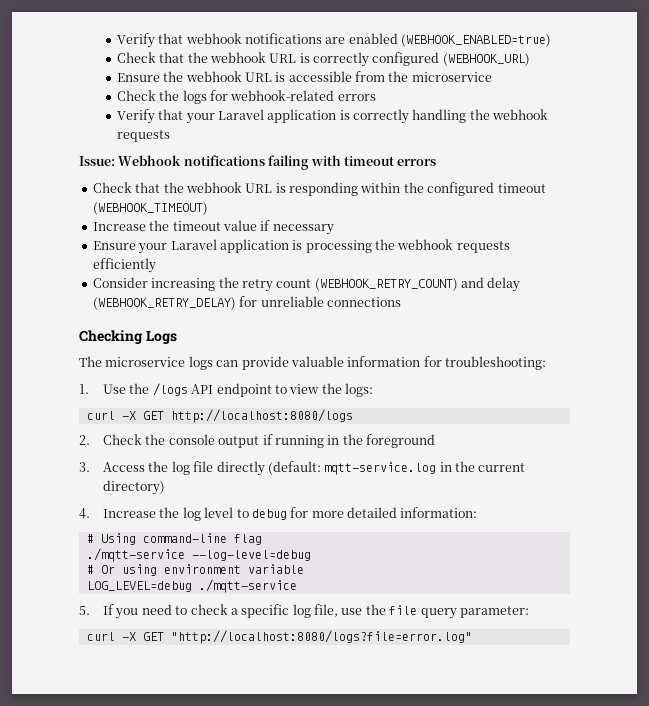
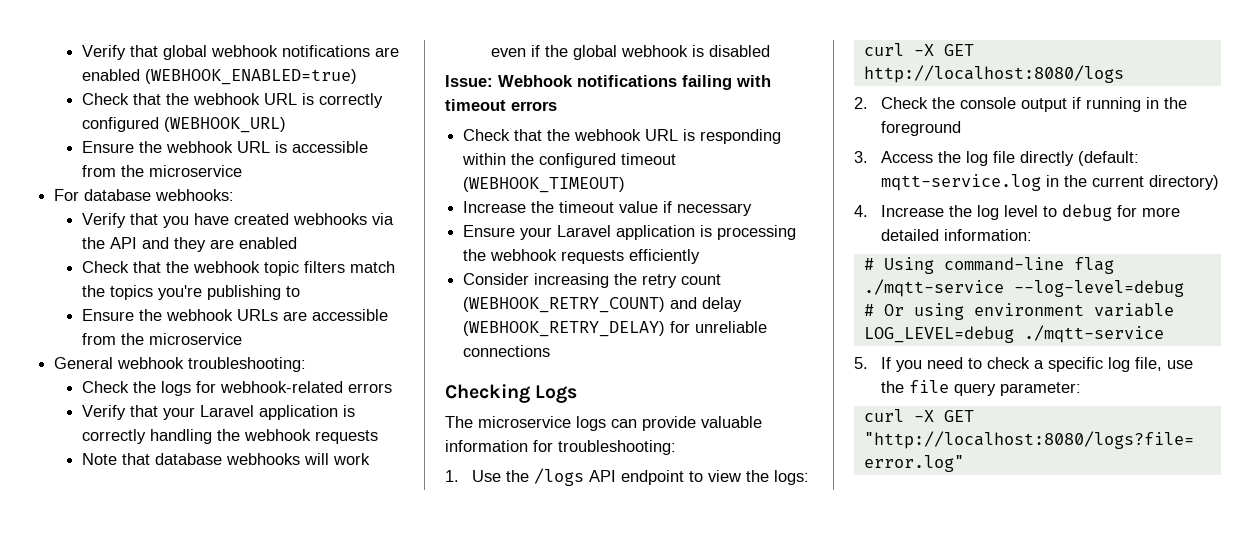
[116,33,184,48] Verify that -> [81,45,207,60] Verify that global
(492, 77) none -> [54,189,235,201] [81,213,394,228] [81,237,297,252] [81,261,395,276] [81,285,300,300] [81,309,388,321] [81,333,242,345] [54,357,307,372] // For database webhooks: // Verify that you have created webhooks via the API and they are enabled // Check that the webhook topic filters match the topics you're publishing to // Ensure the webhook URLs are accessible from the microservice // General webhook troubleshooting:
(170, 136) none -> [81,453,370,465] [490,45,770,60] // Note that database webhooks will work even if the global webhook is disabled

